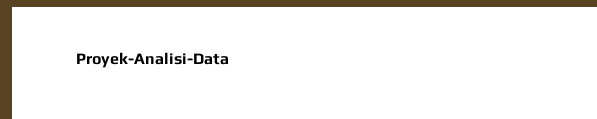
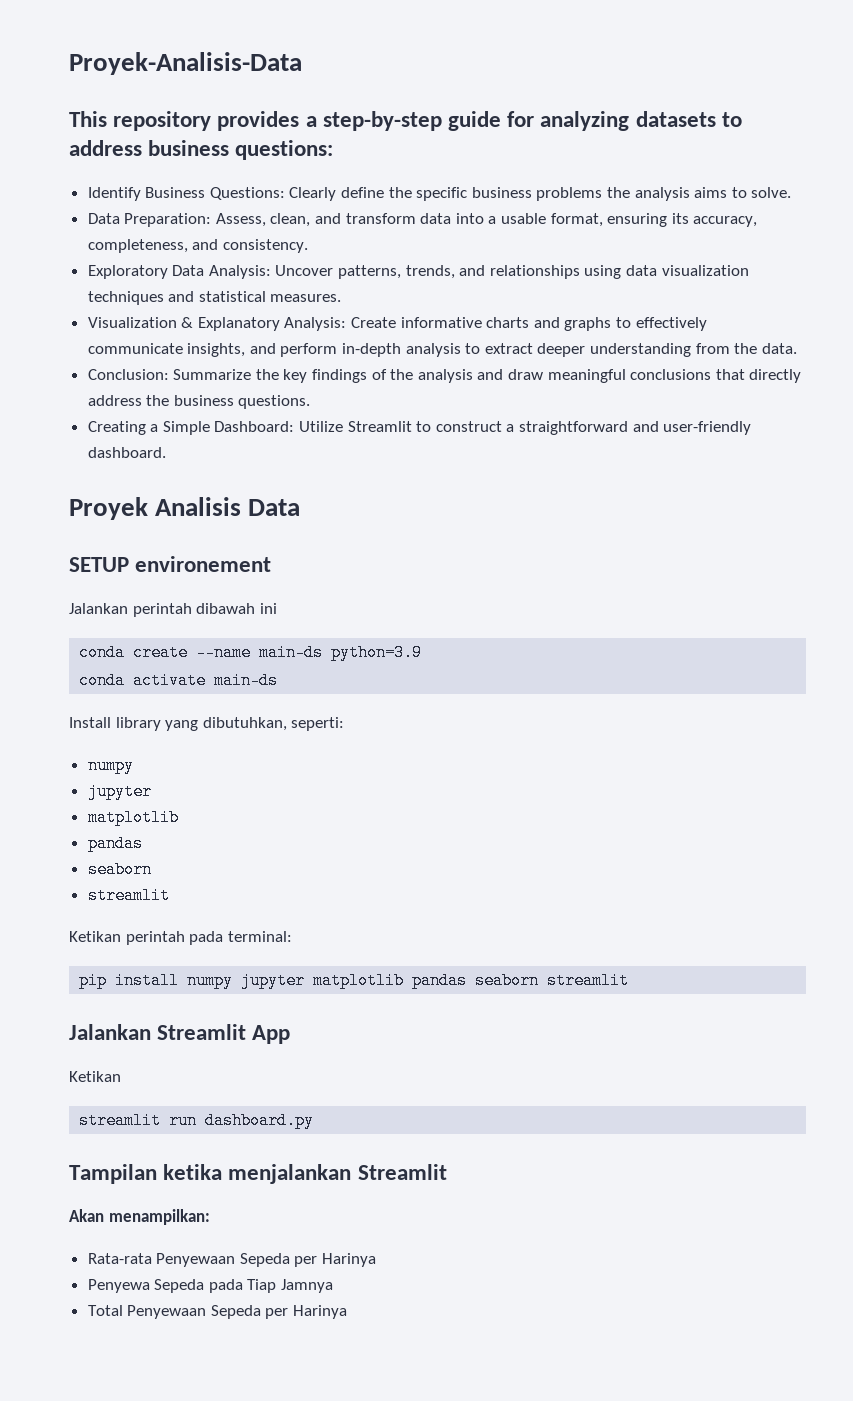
[76,52,229,68] Proyek-Analisi-Data -> [69,52,302,75] [69,111,742,131] [69,140,334,160] [87,187,792,201] [87,213,758,227] [87,239,308,253] [87,265,749,279] [87,291,342,305] [87,317,707,331] [87,343,797,357] [87,369,802,383] [87,395,311,409] [87,421,752,435] [87,447,166,458] [69,497,301,520] [69,556,272,572] [69,603,277,617] [79,644,423,661] [79,672,279,689] [69,717,345,731] [87,757,134,774] [87,783,152,800] [87,809,179,826] [87,835,143,852] [87,861,152,878] [87,887,170,904] [69,931,292,945] [79,972,630,989] [69,1024,291,1044] [69,1071,121,1082] [79,1112,315,1129] [69,1164,447,1184] [69,1209,210,1225] [87,1253,377,1267] [87,1279,334,1293] [87,1305,348,1319] Proyek-Analisis-Data // This repository provides a step-by-step guide for analyzing datasets to address business questions: // Identify Business Questions: Clearly define the specific business problems the analysis aims to solve. // Data Preparation: Assess, clean, and transform data into a usable format, ensuring its accuracy, completeness, and consistency. // Exploratory Data Analysis: Uncover patterns, trends, and relationships using data visualization techniques and statistical measures. // Visualization & Explanatory Analysis: Create informative charts and graphs to effectively communicate insights, and perform in-depth analysis to extract deeper understanding from the data. // Conclusion: Summarize the key findings of the analysis and draw meaningful conclusions that directly address the business questions. // Creating a Simple Dashboard: Utilize Streamlit to construct a straightforward and user-friendly dashboard. // Proyek Analisis Data // SETUP environement // Jalankan perintah dibawah ini // conda create --name main-ds python=3.9 // conda activate main-ds // Install library yang dibutuhkan, seperti: // numpy // jupyter // matplotlib // pandas // seaborn // streamlit // Ketikan perintah pada terminal: // pip install numpy jupyter matplotlib pandas seaborn streamlit // Jalankan Streamlit App // Ketikan // streamlit run dashboard.py // Tampilan ketika menjalankan Streamlit // Akan menampilkan: // Rata-rata Penyewaan Sepeda per Harinya // Penyewa Sepeda pada Tiap Jamnya // Total Penyewaan Sepeda per Harinya

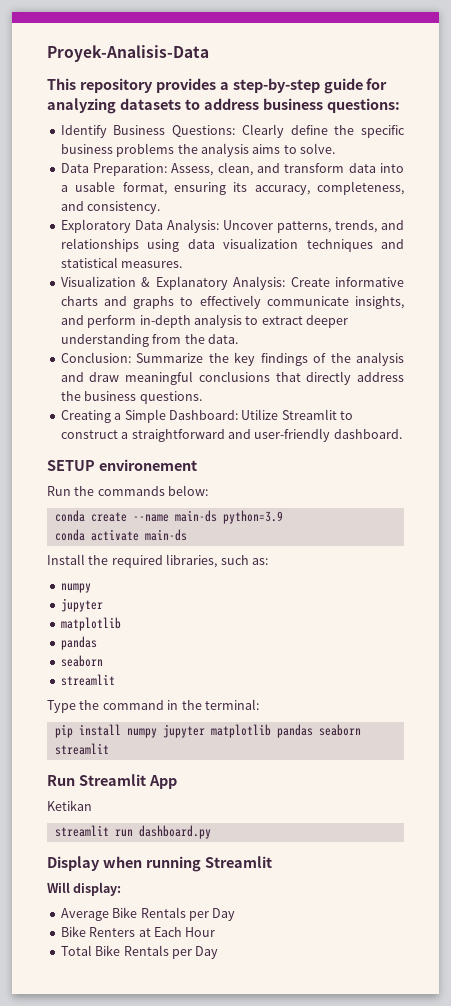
[69,497,301,520] // Proyek Analisis Data -> (402, 434) none
[69,603,277,617] Jalankan perintah dibawah ini -> [47,485,209,496] Run the commands below:
[115,717,345,731] library yang dibutuhkan, seperti: -> [88,554,268,568] the required libraries, such as:
[69,931,224,945] Ketikan perintah pada -> [47,700,202,713] Type the command in the
[69,1024,151,1040] Jalankan -> [47,775,75,786] Run
[69,1164,447,1184] [69,1209,210,1225] [87,1253,377,1267] [87,1279,334,1293] [87,1305,348,1319] Tampilan ketika menjalankan Streamlit // Akan menampilkan: // Rata-rata Penyewaan Sepeda per Harinya // Penyewa Sepeda pada Tiap Jamnya // Total Penyewaan Sepeda per Harinya -> [47,856,272,872] [47,882,122,896] [60,907,236,921] [60,926,216,937] [60,945,219,959] Display when running Streamlit // Will display: // Average Bike Rentals per Day // Bike Renters at Each Hour // Total Bike Rentals per Day

